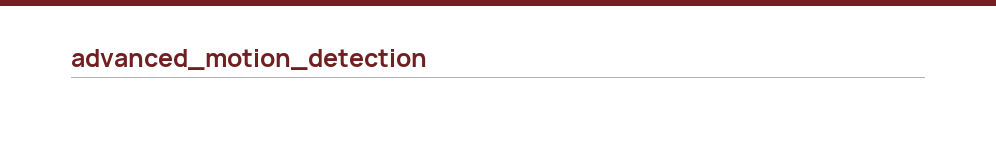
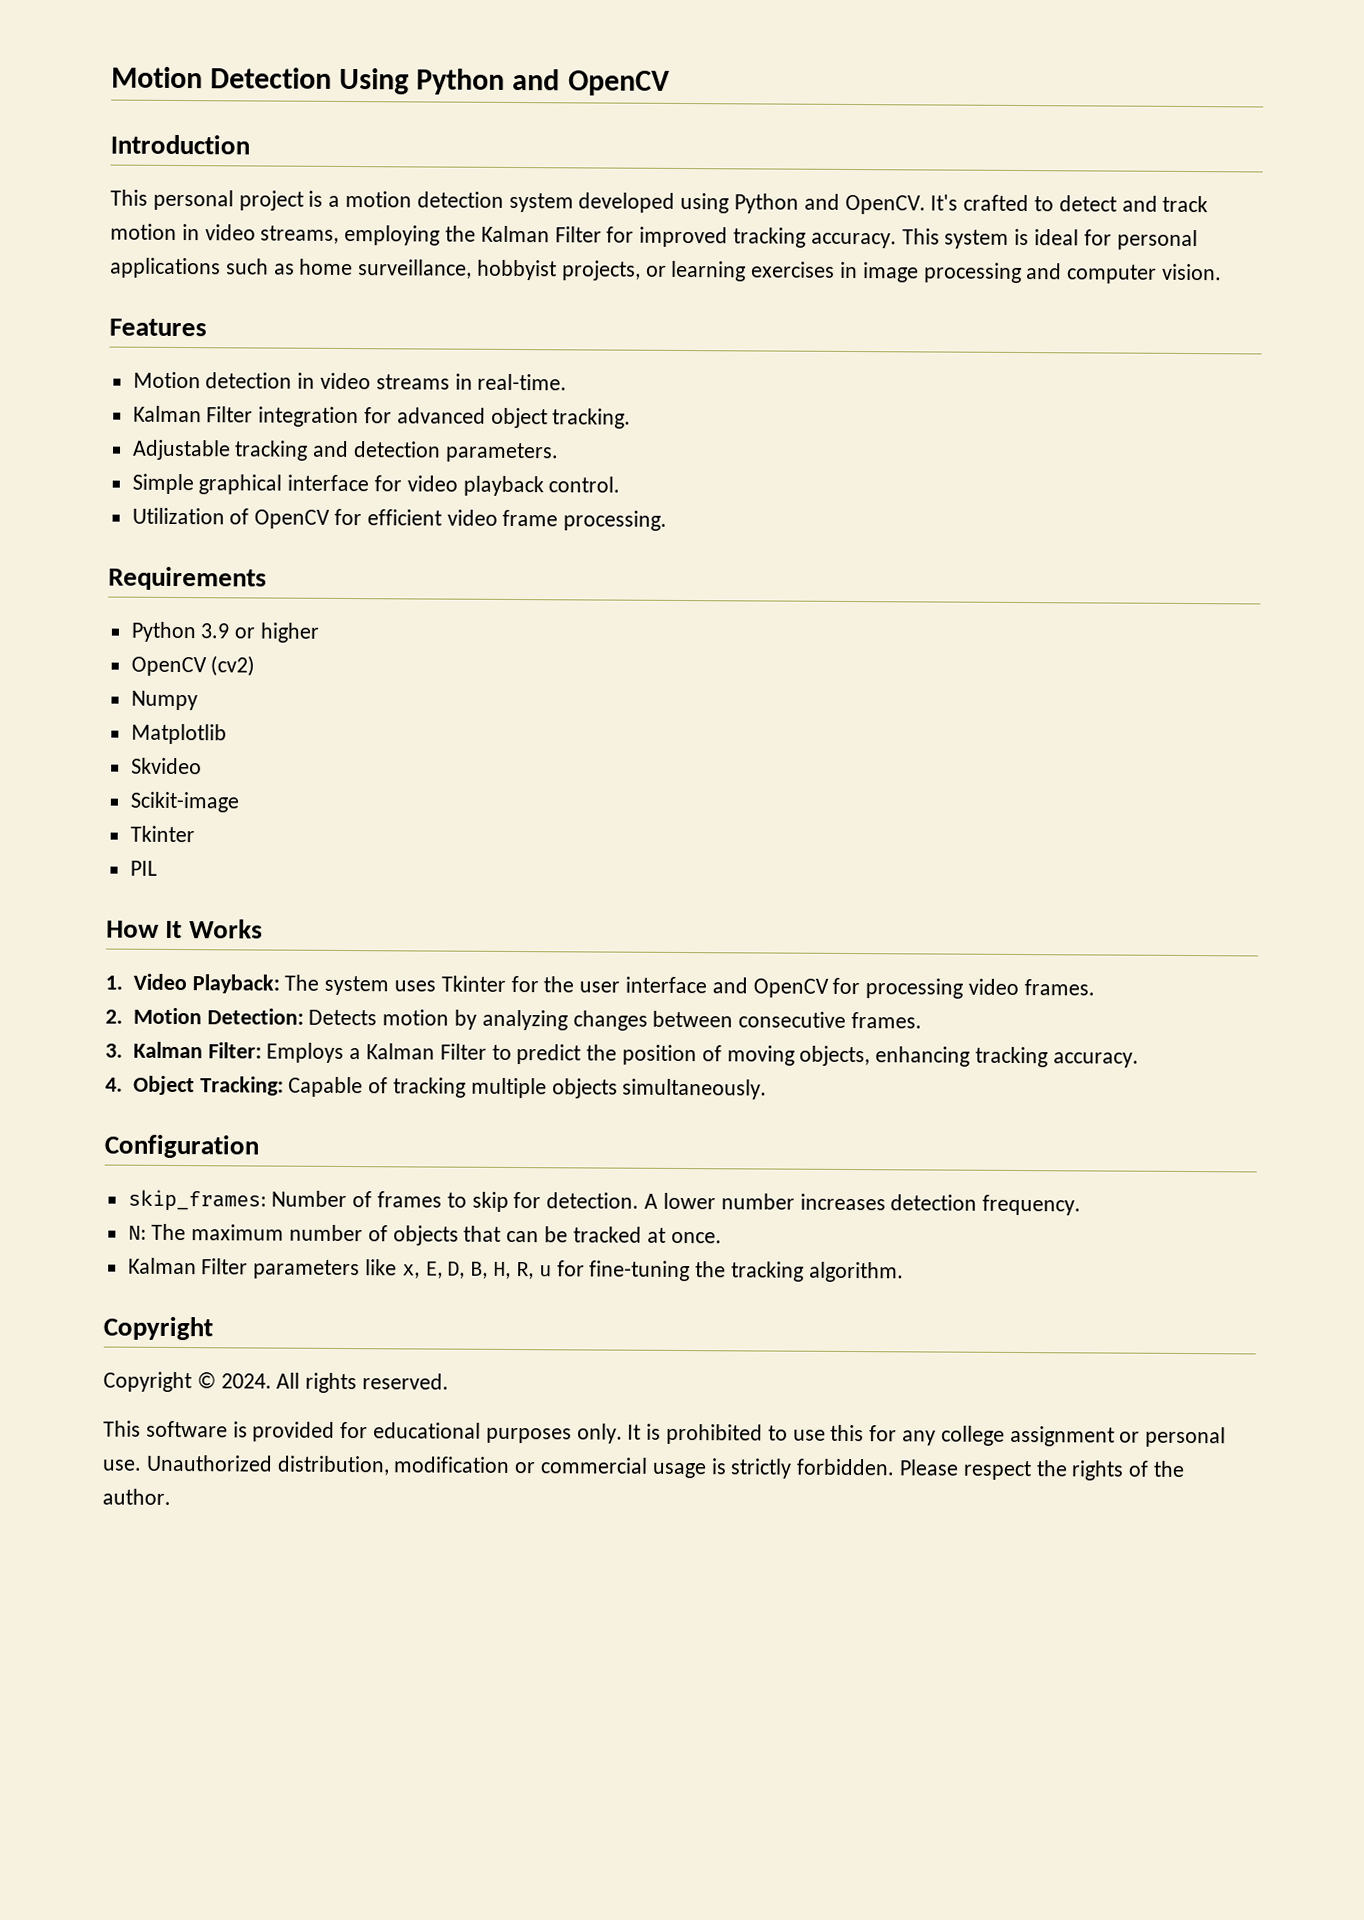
[71,49,427,70] advanced_motion_detection -> [111,66,670,96] [110,134,250,155] [110,189,1209,215] [110,223,1198,251] [110,257,1223,284] [109,318,207,337] [132,371,568,391] [132,405,632,429] [131,439,559,463] [131,473,621,497] [131,507,668,531] [108,566,267,591] [130,621,320,643] [130,655,256,677] [130,690,198,711] [130,723,227,745] [130,757,202,775] [129,791,239,813] [129,825,195,843] [129,860,157,876] [106,919,263,939] [105,973,1095,999] [105,1007,922,1031] [105,1041,1139,1068] [105,1075,768,1100] [104,1134,259,1159] [127,1189,1082,1216] [127,1223,722,1246] [127,1257,904,1283] [103,1316,213,1341] [103,1371,450,1394] [103,1420,1227,1448] [102,1454,1186,1481] [102,1488,171,1505] Motion Detection Using Python and OpenCV // Introduction // This personal project is a motion detection system developed using Python and OpenCV. It's crafted to detect and track motion in video streams, employing the Kalman Filter for improved tracking accuracy. This system is ideal for personal applications such as home surveillance, hobbyist projects, or learning exercises in image processing and computer vision. // Features // Motion detection in video streams in real-time. // Kalman Filter integration for advanced object tracking. // Adjustable tracking and detection parameters. // Simple graphical interface for video playback control. // Utilization of OpenCV for efficient video frame processing. // Requirements // Python 3.9 or higher // OpenCV (cv2) // Numpy // Matplotlib // Skvideo // Scikit-image // Tkinter // PIL // How It Works // 1. Video Playback: The system uses Tkinter for the user interface and OpenCV for processing video frames. // 2. Motion Detection: Detects motion by analyzing changes between consecutive frames. // 3. Kalman Filter: Employs a Kalman Filter to predict the position of moving objects, enhancing tracking accuracy. // 4. Object Tracking: Capable of tracking multiple objects simultaneously. // Configuration // skip_frames: Number of frames to skip for detection. A lower number increases detection frequency. // N: The maximum number of objects that can be tracked at once. // Kalman Filter parameters like x, E, D, B, H, R, u for fine-tuning the tracking algorithm. // Copyright // Copyright © 2024. All rights reserved. // This software is provided for educational purposes only. It is prohibited to use this for any college assignment or personal use. Unauthorized distribution, modification or commercial usage is strictly forbidden. Please respect the rights of the author.

